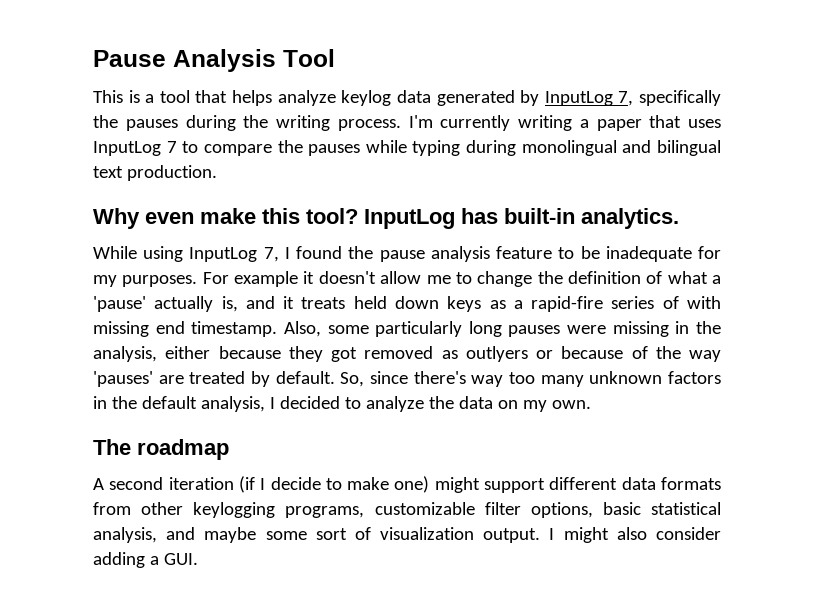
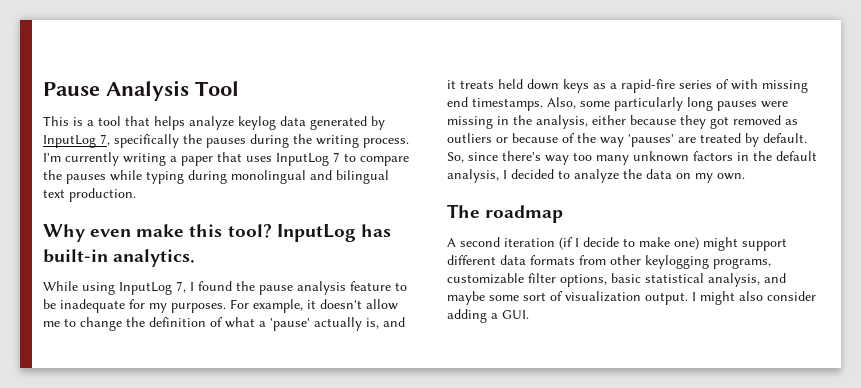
[234,271,299,287] example -> [253,299,303,313] example,
[191,321,278,337] timestamp. -> [472,98,543,111] timestamps.
[465,346,528,362] outlyers -> [447,133,492,143] outliers

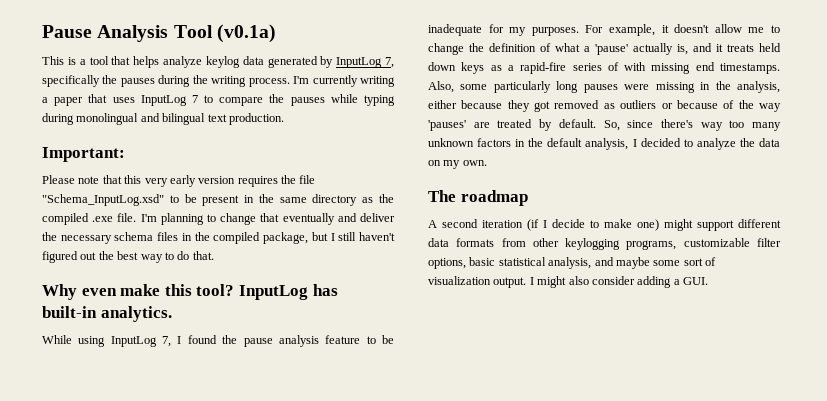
(239, 88) none -> [216,24,276,43] (v0.1a)
(136, 195) none -> [42,147,125,162] [42,175,316,187] [42,194,394,206] [42,213,395,225] [42,232,396,244] [42,251,214,263] // Important: // Please note that this very early version requires the file "Schema_InputLog.xsd" to be present in the same directory as the compiled .exe file. I'm planning to change that eventually and deliver the necessary schema files in the compiled package, but I still haven't figured out the best way to do that.

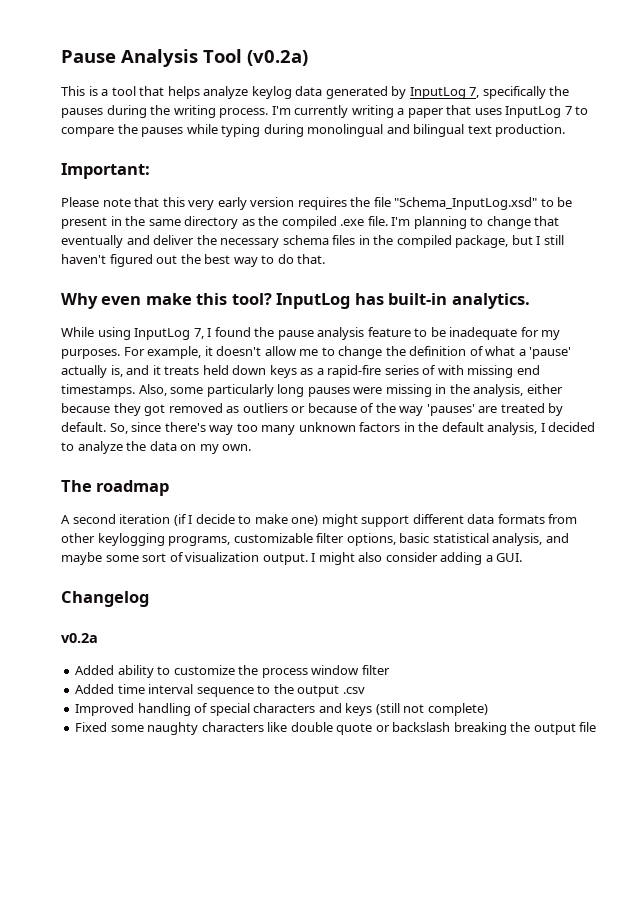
[216,24,276,43] (v0.1a) -> [247,50,308,66] (v0.2a)
(708, 281) none -> [61,591,149,607] [61,633,98,643] [75,665,390,678] [75,684,365,697] [75,703,488,716] [75,722,597,735] // Changelog // v0.2a // Added ability to customize the process window filter // Added time interval sequence to the output .csv // Improved handling of special characters and keys (still not complete) // Fixed some naughty characters like double quote or backslash breaking the output file

